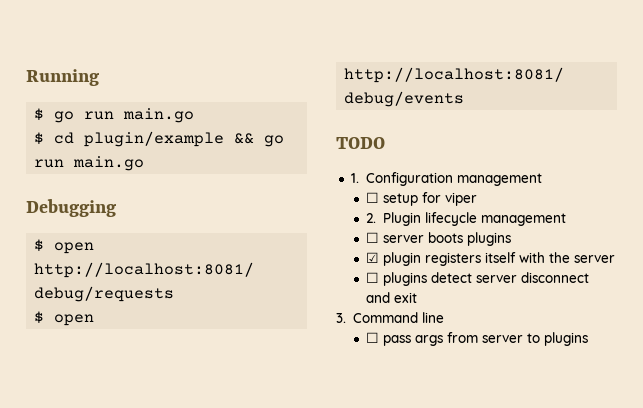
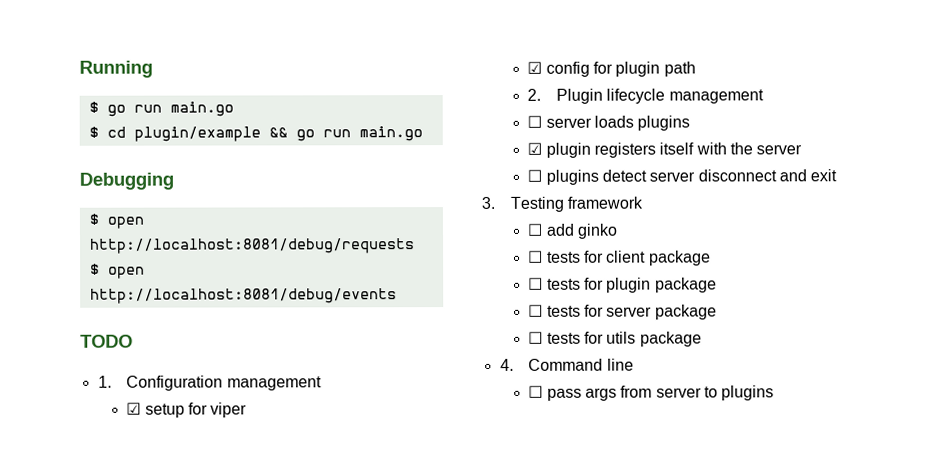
[366,192,380,203] ☐ -> [126,402,142,415] ☑
(478, 199) none -> [527,61,696,77] // ☑ config for plugin path
[428,232,464,243] boots -> [593,115,634,128] loads
(346, 318) none -> [509,196,643,212] [527,223,618,239] [528,250,711,266] [528,277,717,293] [528,304,717,320] [528,331,702,347] [499,358,514,371] Testing framework // ☐ add ginko // ☐ tests for client package // ☐ tests for plugin package // ☐ tests for server package // ☐ tests for utils package // 4.

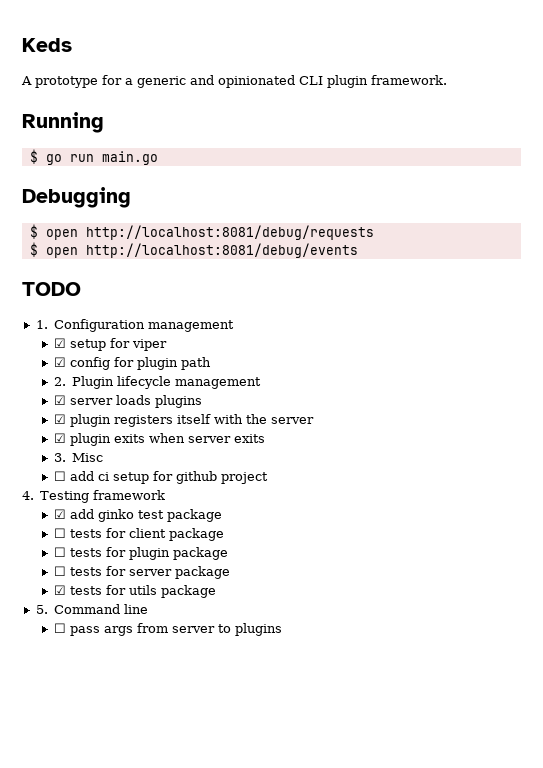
(79, 69) none -> [22,38,72,52] [21,75,447,88] Keds // A prototype for a generic and opinionated CLI plugin framework. //
[88,126,423,142] // $ cd plugin/example && go run main.go -> (158, 158) none
[527,115,543,128] ☐ -> [53,395,66,405] ☑
[527,169,838,185] [481,196,495,209] ☐ plugins detect server disconnect and exit // 3. -> [53,433,265,446] [53,453,103,462] [53,471,268,484] [22,491,34,500] ☑ plugin exits when server exits // 3. Misc // ☐ add ci setup for github project // 4.
[527,223,544,236] ☐ -> [53,509,66,519] ☑
(618, 231) none -> [137,509,222,522] test package
[528,331,544,344] ☐ -> [53,585,66,595] ☑
[499,358,514,371] 4. -> [35,605,48,614] 5.

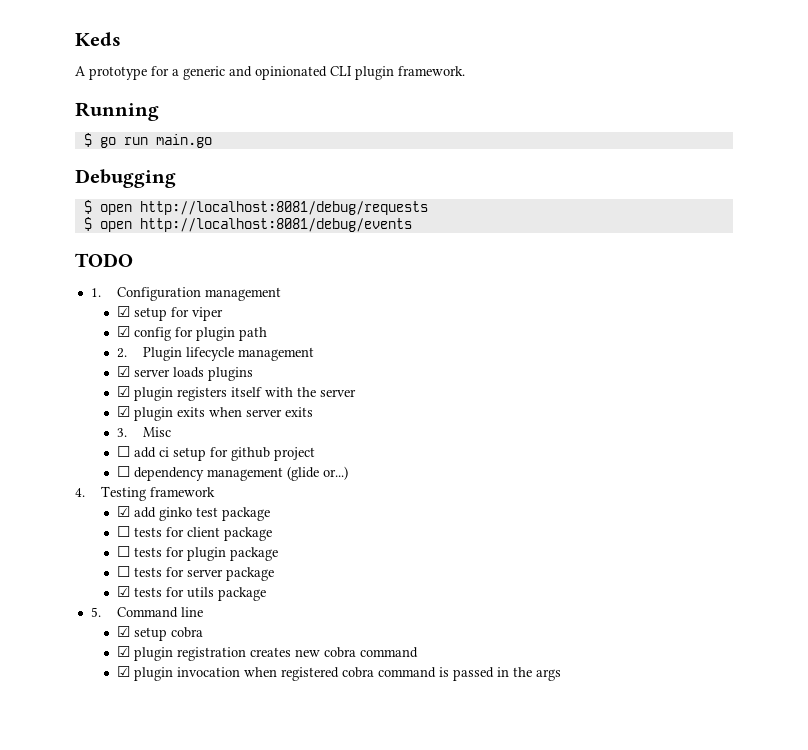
(268, 478) none -> [116,466,348,481] // ☐ dependency management (glide or...)
[53,623,282,636] ☐ pass args from server to plugins -> [116,626,203,641] [116,646,418,661] [116,666,561,681] ☑ setup cobra // ☑ plugin registration creates new cobra command // ☑ plugin invocation when registered cobra command is passed in the args

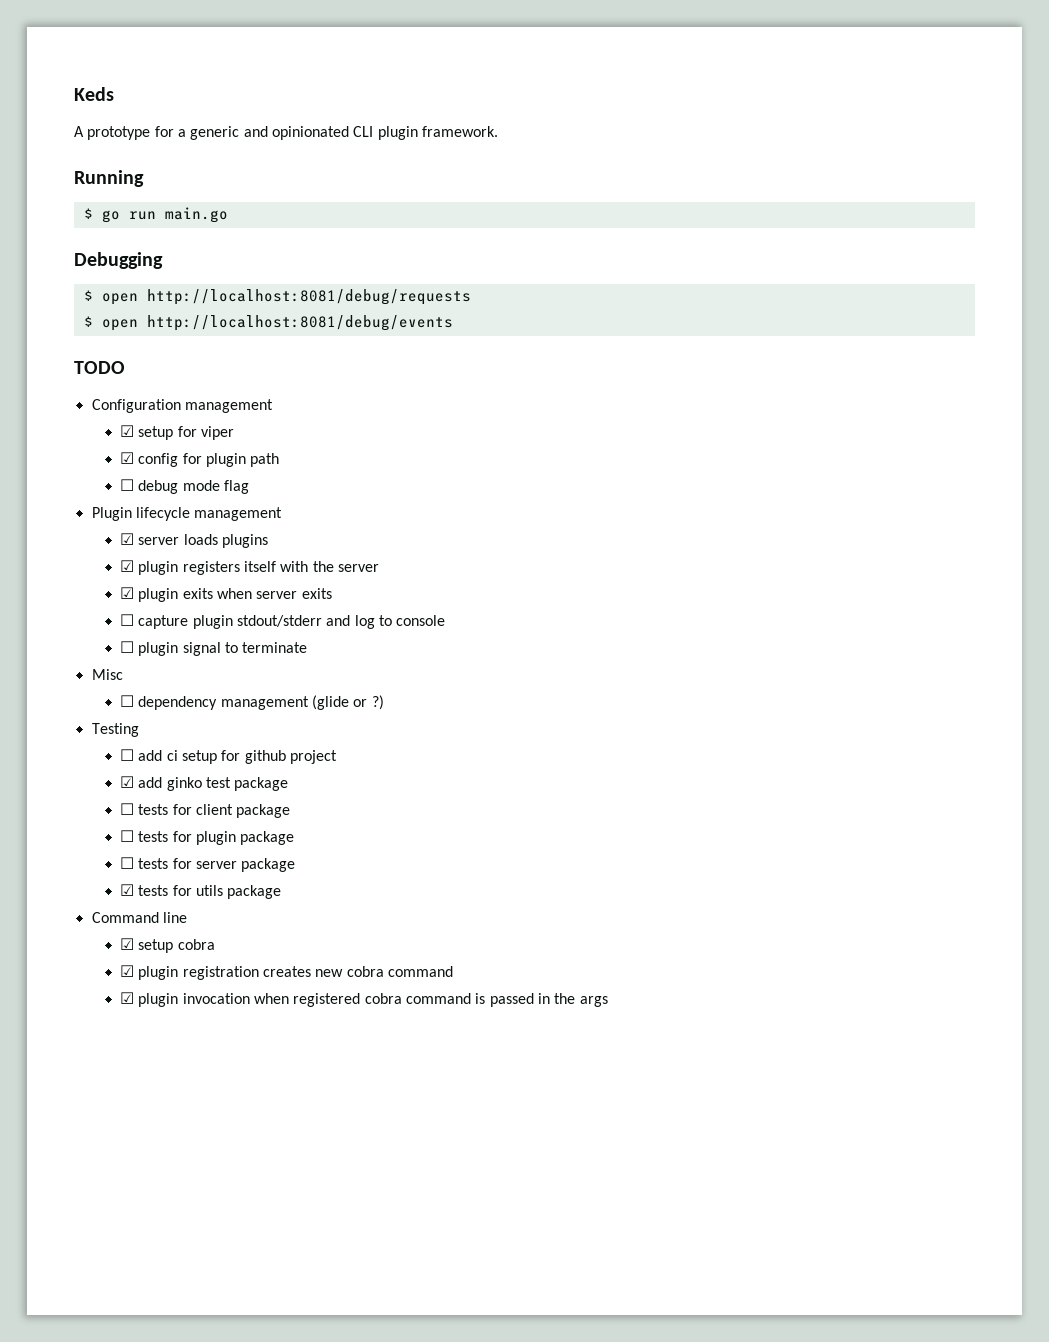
[90,288,101,297] 1. -> (125, 367) none
[116,348,127,358] 2. -> [120,479,250,494] ☐ debug mode flag //
[116,427,171,437] 3. Misc -> [120,614,446,629] [120,641,308,656] [91,669,123,680] [120,695,384,710] [91,723,139,737] ☐ capture plugin stdout/stderr and log to console // ☐ plugin signal to terminate // Misc // ☐ dependency management (glide or ?) // Testing
[116,466,348,481] [75,486,215,501] // ☐ dependency management (glide or...) // 4. Testing framework -> (338, 757) none
[90,607,101,617] 5. -> (282, 892) none

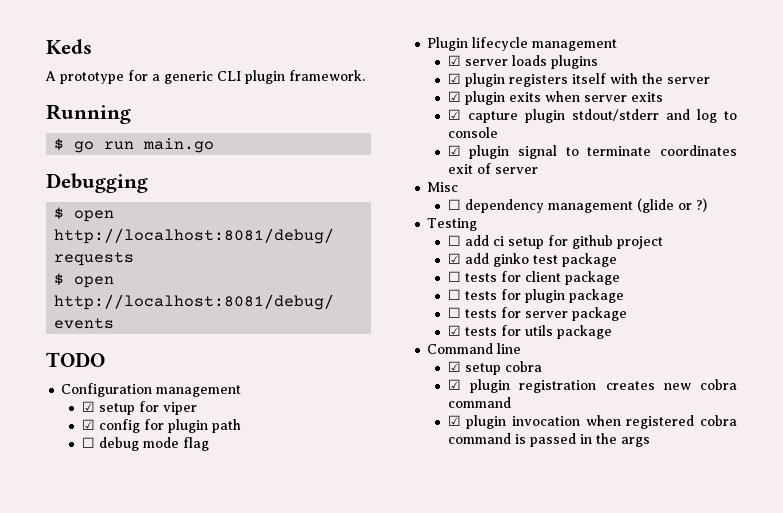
[243,126,349,140] and opinionated -> (213, 77) none
[120,614,135,626] ☐ -> [447,109,461,120] ☑
[120,641,135,653] ☐ -> [447,145,461,156] ☑
(308, 647) none -> [660,145,737,156] [447,163,538,174] coordinates exit of server

